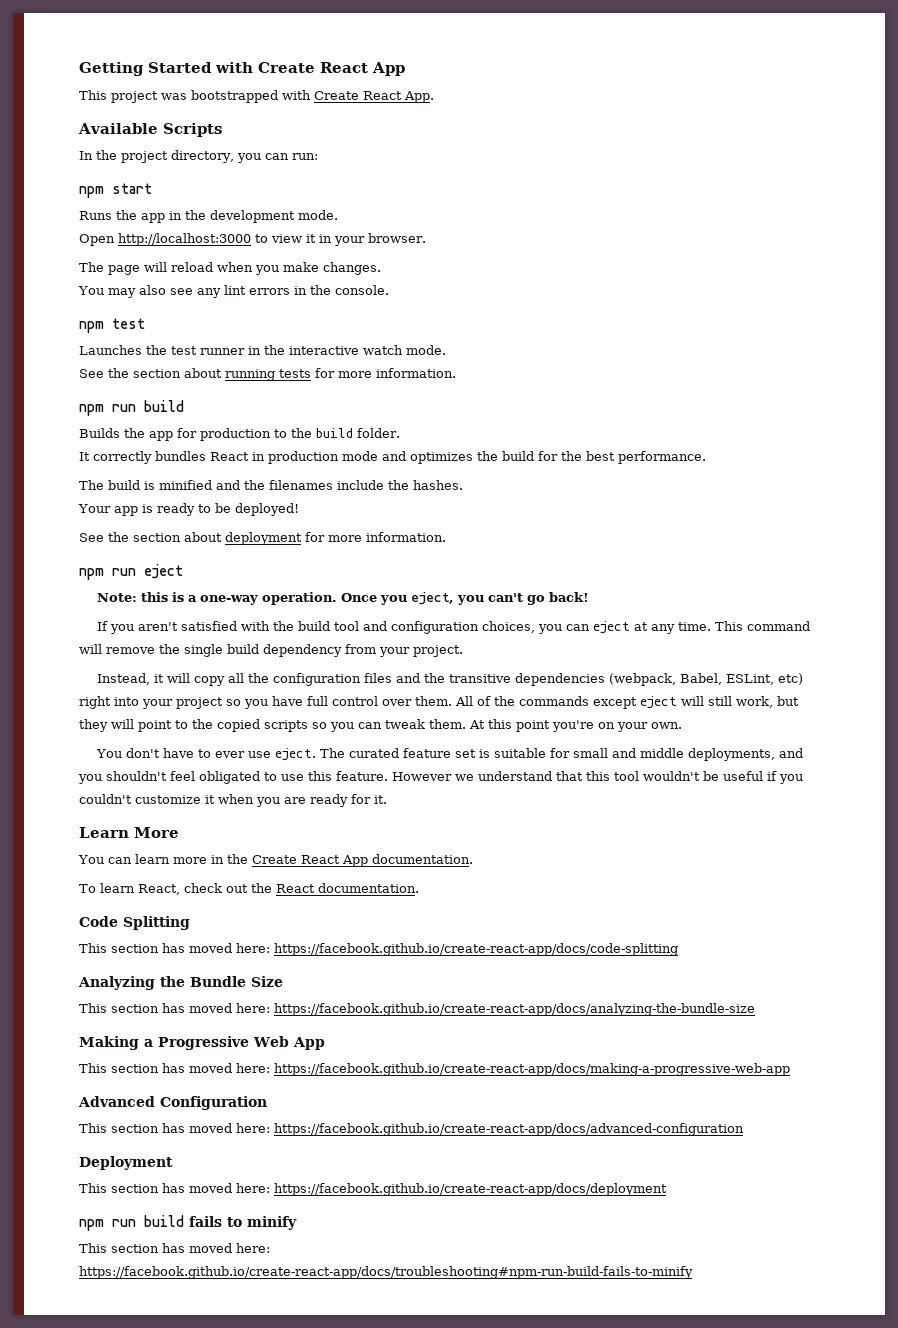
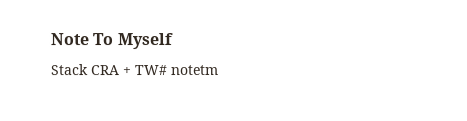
[79,62,405,76] [79,90,434,103] [78,123,222,137] [79,150,318,163] [79,183,152,198] [79,210,338,223] [79,233,426,246] [79,262,381,275] [78,285,389,298] [79,318,145,333] [79,345,446,355] [79,368,456,381] [79,400,184,416] [79,428,400,441] [79,451,706,464] [79,480,463,490] [78,503,299,516] [79,532,446,545] [79,564,183,580] [96,592,589,605] [96,621,810,634] [79,644,463,657] [96,673,803,686] [79,696,799,709] [79,719,682,732] [95,748,803,761] [78,771,803,784] [79,794,387,807] [79,827,179,838] [78,854,473,867] [79,883,419,895] [79,916,190,930] [79,943,678,956] [78,976,283,990] [79,1003,755,1016] [79,1036,325,1050] [79,1063,790,1076] [78,1096,267,1110] [79,1123,744,1136] [79,1156,173,1170] [79,1183,667,1196] [79,1215,297,1231] [79,1243,270,1253] [79,1266,693,1279] Getting Started with Create React App // This project was bootstrapped with Create React App. // Available Scripts // In the project directory, you can run: // npm start // Runs the app in the development mode. // Open http://localhost:3000 to view it in your browser. // The page will reload when you make changes. // You may also see any lint errors in the console. // npm test // Launches the test runner in the interactive watch mode. // See the section about running tests for more information. // npm run build // Builds the app for production to the build folder. // It correctly bundles React in production mode and optimizes the build for the best performance. // The build is minified and the filenames include the hashes. // Your app is ready to be deployed! // See the section about deployment for more information. // npm run eject // Note: this is a one-way operation. Once you eject, you can't go back! // If you aren't satisfied with the build tool and configuration choices, you can eject at any time. This command will remove the single build dependency from your project. // Instead, it will copy all the configuration files and the transitive dependencies (webpack, Babel, ESLint, etc) right into your project so you have full control over them. All of the commands except eject will still work, but they will point to the copied scripts so you can tweak them. At this point you're on your own. // You don't have to ever use eject. The curated feature set is suitable for small and middle deployments, and you shouldn't feel obligated to use this feature. However we understand that this tool wouldn't be useful if you couldn't customize it when you are ready for it. // Learn More // You can learn more in the Create React App documentation. // To learn React, check out the React documentation. // Code Splitting // This section has moved here: https://facebook.github.io/create-react-app/docs/code-splitting // Analyzing the Bundle Size // This section has moved here: https://facebook.github.io/create-react-app/docs/analyzing-the-bundle-size // Making a Progressive Web App // This section has moved here: https://facebook.github.io/create-react-app/docs/making-a-progressive-web-app // Advanced Configuration // This section has moved here: https://facebook.github.io/create-react-app/docs/advanced-configuration // Deployment // This section has moved here: https://facebook.github.io/create-react-app/docs/deployment // npm run build fails to minify // This section has moved here: https://facebook.github.io/create-react-app/docs/troubleshooting#npm-run-build-fails-to-minify -> [50,33,173,50] [51,64,219,76] Note To Myself // Stack CRA + TW# notetm

